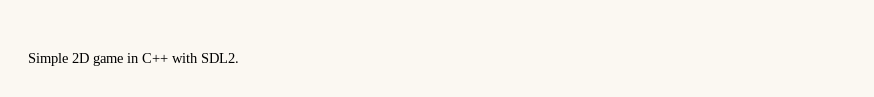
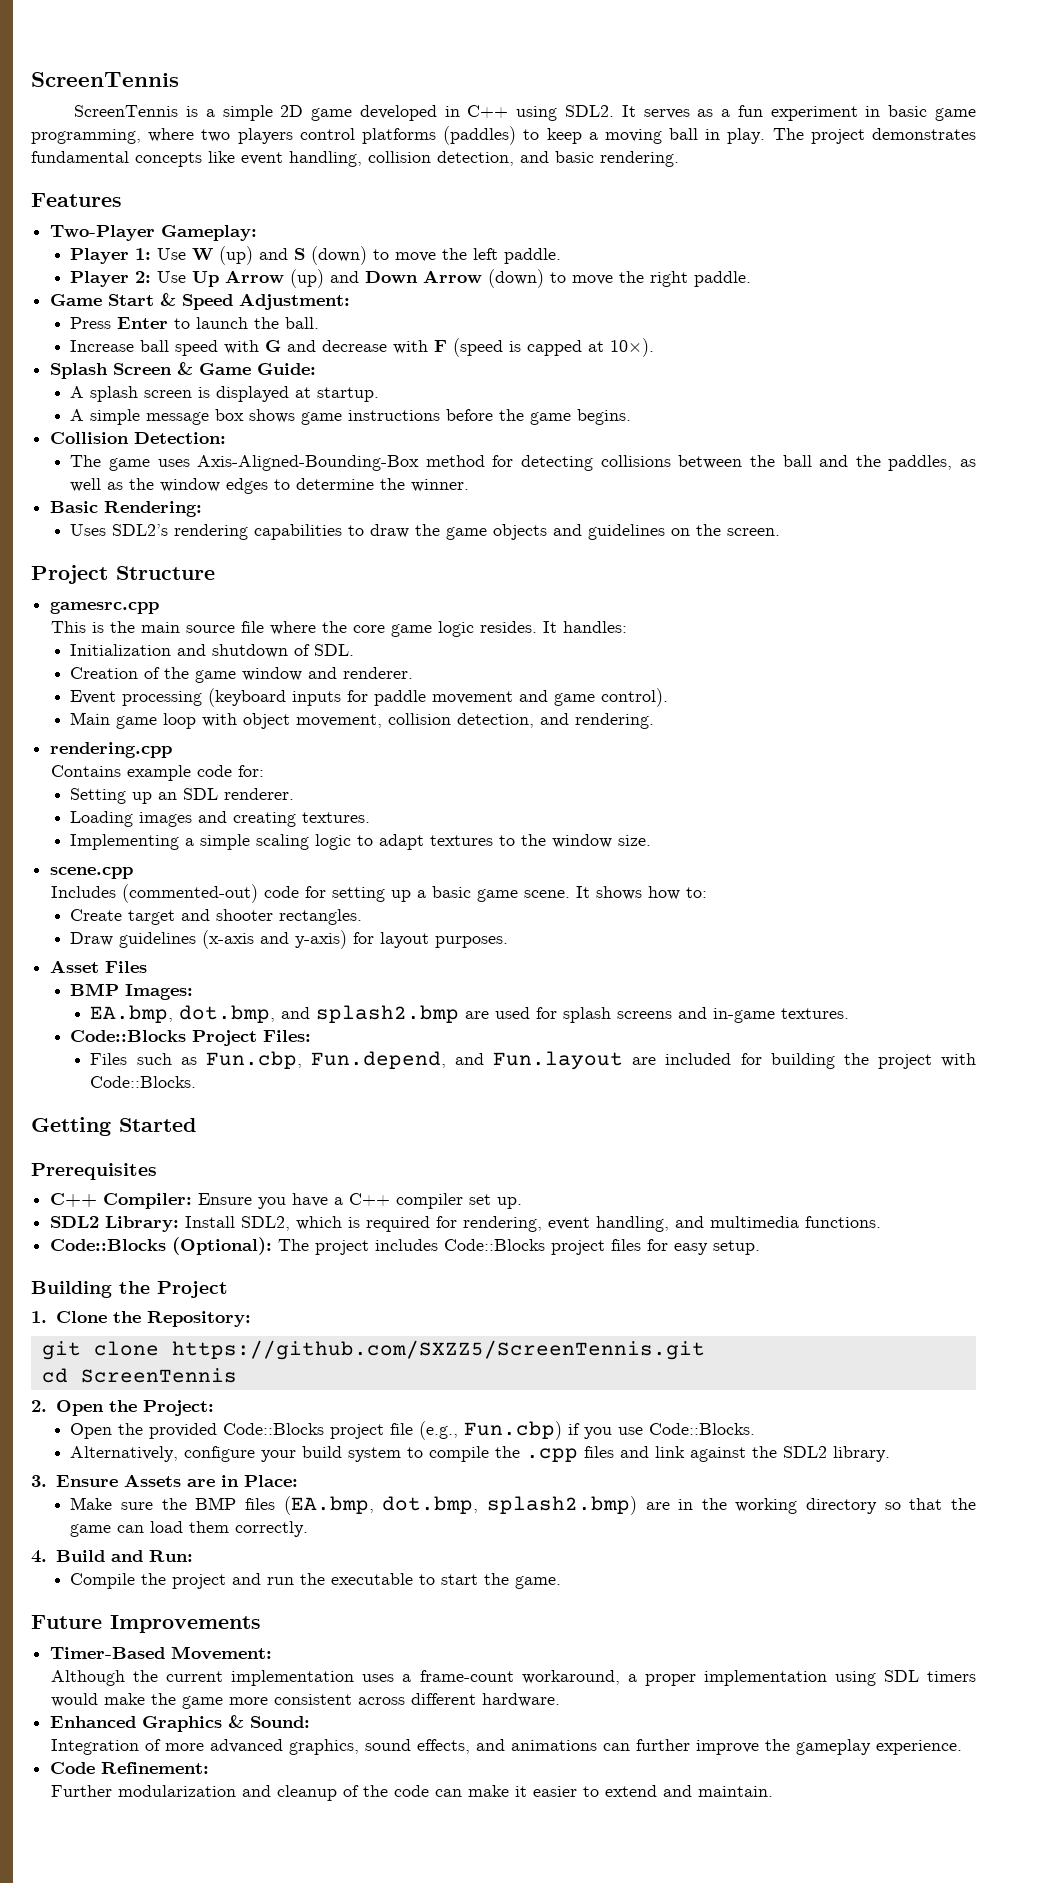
[28,53,68,66] Simple -> [31,72,179,87] [74,105,273,121] ScreenTennis // ScreenTennis is a simple
(123, 60) none -> [359,105,437,121] developed
[172,53,239,63] with SDL2. -> [516,105,977,121] [31,126,976,145] [31,151,679,167] [31,193,122,207] [50,225,258,241] [70,246,562,265] [70,269,752,288] [50,293,351,310] [70,317,320,329] [70,338,655,357] [50,362,317,379] [70,386,380,402] [70,409,632,425] [50,432,227,444] [70,455,976,471] [70,478,470,494] [50,501,203,517] [70,524,781,540] [31,565,215,584] [50,601,160,614] [51,621,628,637] [70,644,355,658] [70,667,414,683] [70,688,669,707] [70,712,655,729] [50,742,173,758] [51,765,265,781] [70,788,295,804] [70,811,371,827] [70,834,652,850] [50,867,134,879] [51,884,708,903] [70,909,363,925] [70,930,509,949] [50,960,148,973] [70,983,194,1000] [90,1005,850,1023] [70,1030,312,1046] [90,1051,976,1070] [90,1076,197,1088] [31,1117,196,1136] [31,1163,157,1180] [50,1193,523,1209] [50,1216,882,1232] [50,1237,761,1255] [31,1281,228,1298] [31,1311,251,1327] [41,1340,705,1360] [41,1368,237,1383] [31,1400,214,1416] [70,1421,756,1440] [70,1446,891,1462] [31,1474,298,1487] [70,1496,976,1515] [70,1521,309,1537] [31,1550,193,1563] [70,1573,562,1589] [31,1615,261,1633] [50,1646,273,1660] [51,1670,976,1686] [51,1693,561,1709] [50,1715,311,1732] [51,1739,963,1755] [50,1762,210,1774] [51,1785,774,1801] using SDL2. It serves as a fun experiment in basic game programming, where two players control platforms (paddles) to keep a moving ball in play. The project demonstrates fundamental concepts like event handling, collision detection, and basic rendering. // Features // Two-Player Gameplay: // Player 1: Use W (up) and S (down) to move the left paddle. // Player 2: Use Up Arrow (up) and Down Arrow (down) to move the right paddle. // Game Start & Speed Adjustment: // Press Enter to launch the ball. // Increase ball speed with G and decrease with F (speed is capped at 10×). // Splash Screen & Game Guide: // A splash screen is displayed at startup. // A simple message box shows game instructions before the game begins. // Collision Detection: // The game uses Axis-Aligned-Bounding-Box method for detecting collisions between the ball and the paddles, as well as the window edges to determine the winner. // Basic Rendering: // Uses SDL2’s rendering capabilities to draw the game objects and guidelines on the screen. // Project Structure // gamesrc.cpp // This is the main source file where the core game logic resides. It handles: // Initialization and shutdown of SDL. // Creation of the game window and renderer. // Event processing (keyboard inputs for paddle movement and game control). // Main game loop with object movement, collision detection, and rendering. // rendering.cpp // Contains example code for: // Setting up an SDL renderer. // Loading images and creating textures. // Implementing a simple scaling logic to adapt textures to the window size. // scene.cpp // Includes (commented-out) code for setting up a basic game scene. It shows how to: // Create target and shooter rectangles. // Draw guidelines (x-axis and y-axis) for layout purposes. // Asset Files // BMP Images: // EA.bmp, dot.bmp, and splash2.bmp are used for splash screens and in-game textures. // Code::Blocks Project Files: // Files such as Fun.cbp, Fun.depend, and Fun.layout are included for building the project with Code::Blocks. // Getting Started // Prerequisites // C++ Compiler: Ensure you have a C++ compiler set up. // SDL2 Library: Install SDL2, which is required for rendering, event handling, and multimedia functions. // Code::Blocks (Optional): The project includes Code::Blocks project files for easy setup. // Building the Project // 1. Clone the Repository: // git clone https://github.com/SXZZ5/ScreenTennis.git // cd ScreenTennis // 2. Open the Project: // Open the provided Code::Blocks project file (e.g., Fun.cbp) if you use Code::Blocks. // Alternatively, configure your build system to compile the .cpp files and link against the SDL2 library. // 3. Ensure Assets are in Place: // Make sure the BMP files (EA.bmp, dot.bmp, splash2.bmp) are in the working directory so that the game can load them correctly. // 4. Build and Run: // Compile the project and run the executable to start the game. // Future Improvements // Timer-Based Movement: // Although the current implementation uses a frame-count workaround, a proper implementation using SDL timers would make the game more consistent across different hardware. // Enhanced Graphics & Sound: // Integration of more advanced graphics, sound effects, and animations can further improve the gameplay experience. // Code Refinement: // Further modularization and cleanup of the code can make it easier to extend and maintain.

